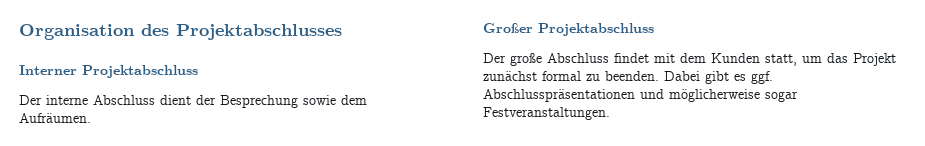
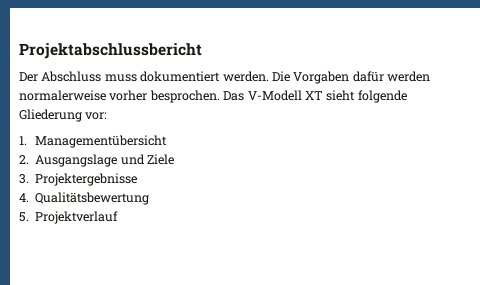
[19,24,342,40] [19,65,198,78] [19,95,367,108] [19,113,91,123] [483,23,654,36] [483,53,896,66] [483,71,773,84] [483,89,798,102] [483,107,610,120] Organisation des Projektabschlusses // Interner Projektabschluss // Der interne Abschluss dient der Besprechung sowie dem Aufräumen. // Großer Projektabschluss // Der große Abschluss findet mit dem Kunden statt, um das Projekt zunächst formal zu beenden. Dabei gibt es ggf. Abschlusspräsentationen und möglicherweise sogar Festveranstaltungen. -> [19,43,202,59] [19,71,430,84] [19,90,407,103] [19,109,108,122] [19,135,168,148] [19,154,175,167] [19,173,138,186] [19,192,150,205] [19,211,119,224] Projektabschlussbericht // Der Abschluss muss dokumentiert werden. Die Vorgaben dafür werden normalerweise vorher besprochen. Das V-Modell XT sieht folgende Gliederung vor: // 1. Managementübersicht // 2. Ausgangslage und Ziele // 3. Projektergebnisse // 4. Qualitätsbewertung // 5. Projektverlauf

